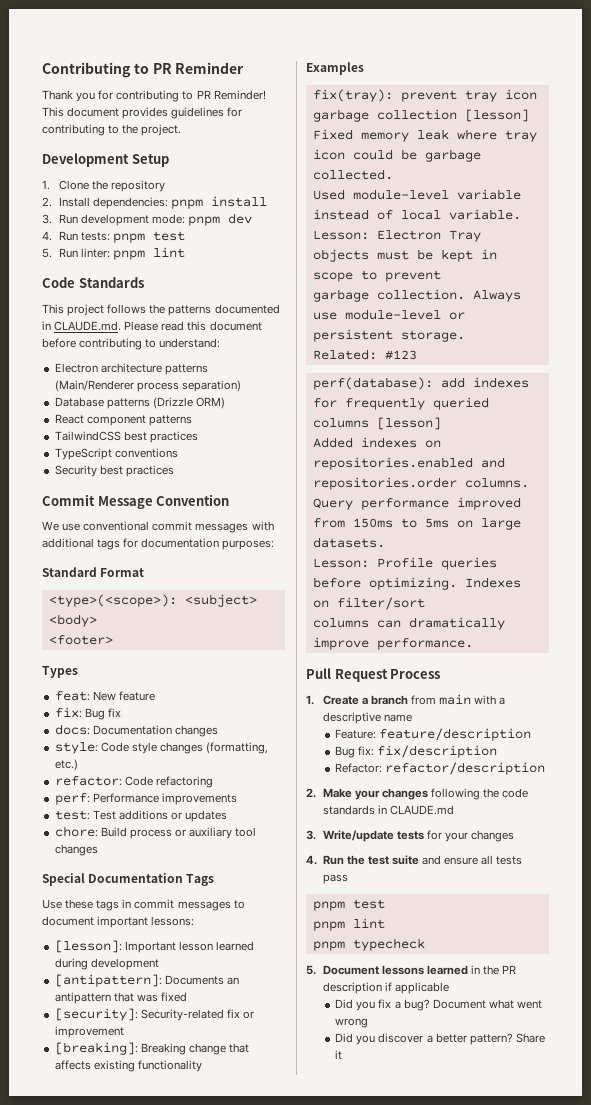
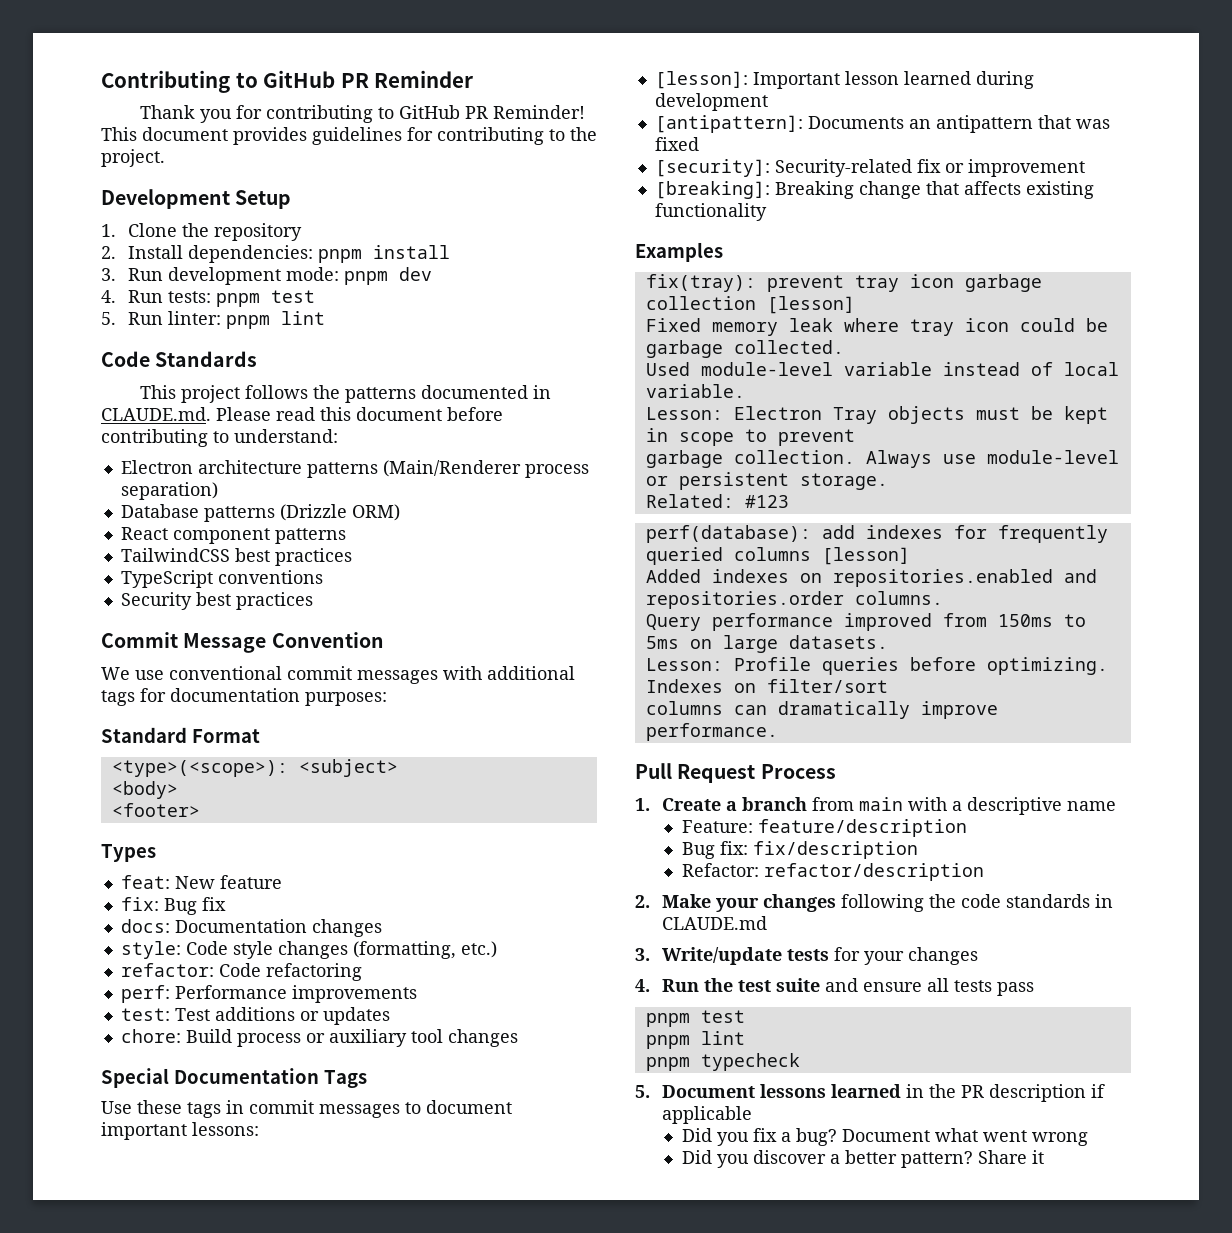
(149, 68) none -> [263,70,336,88] GitHub
(194, 95) none -> [399,105,461,119] GitHub

